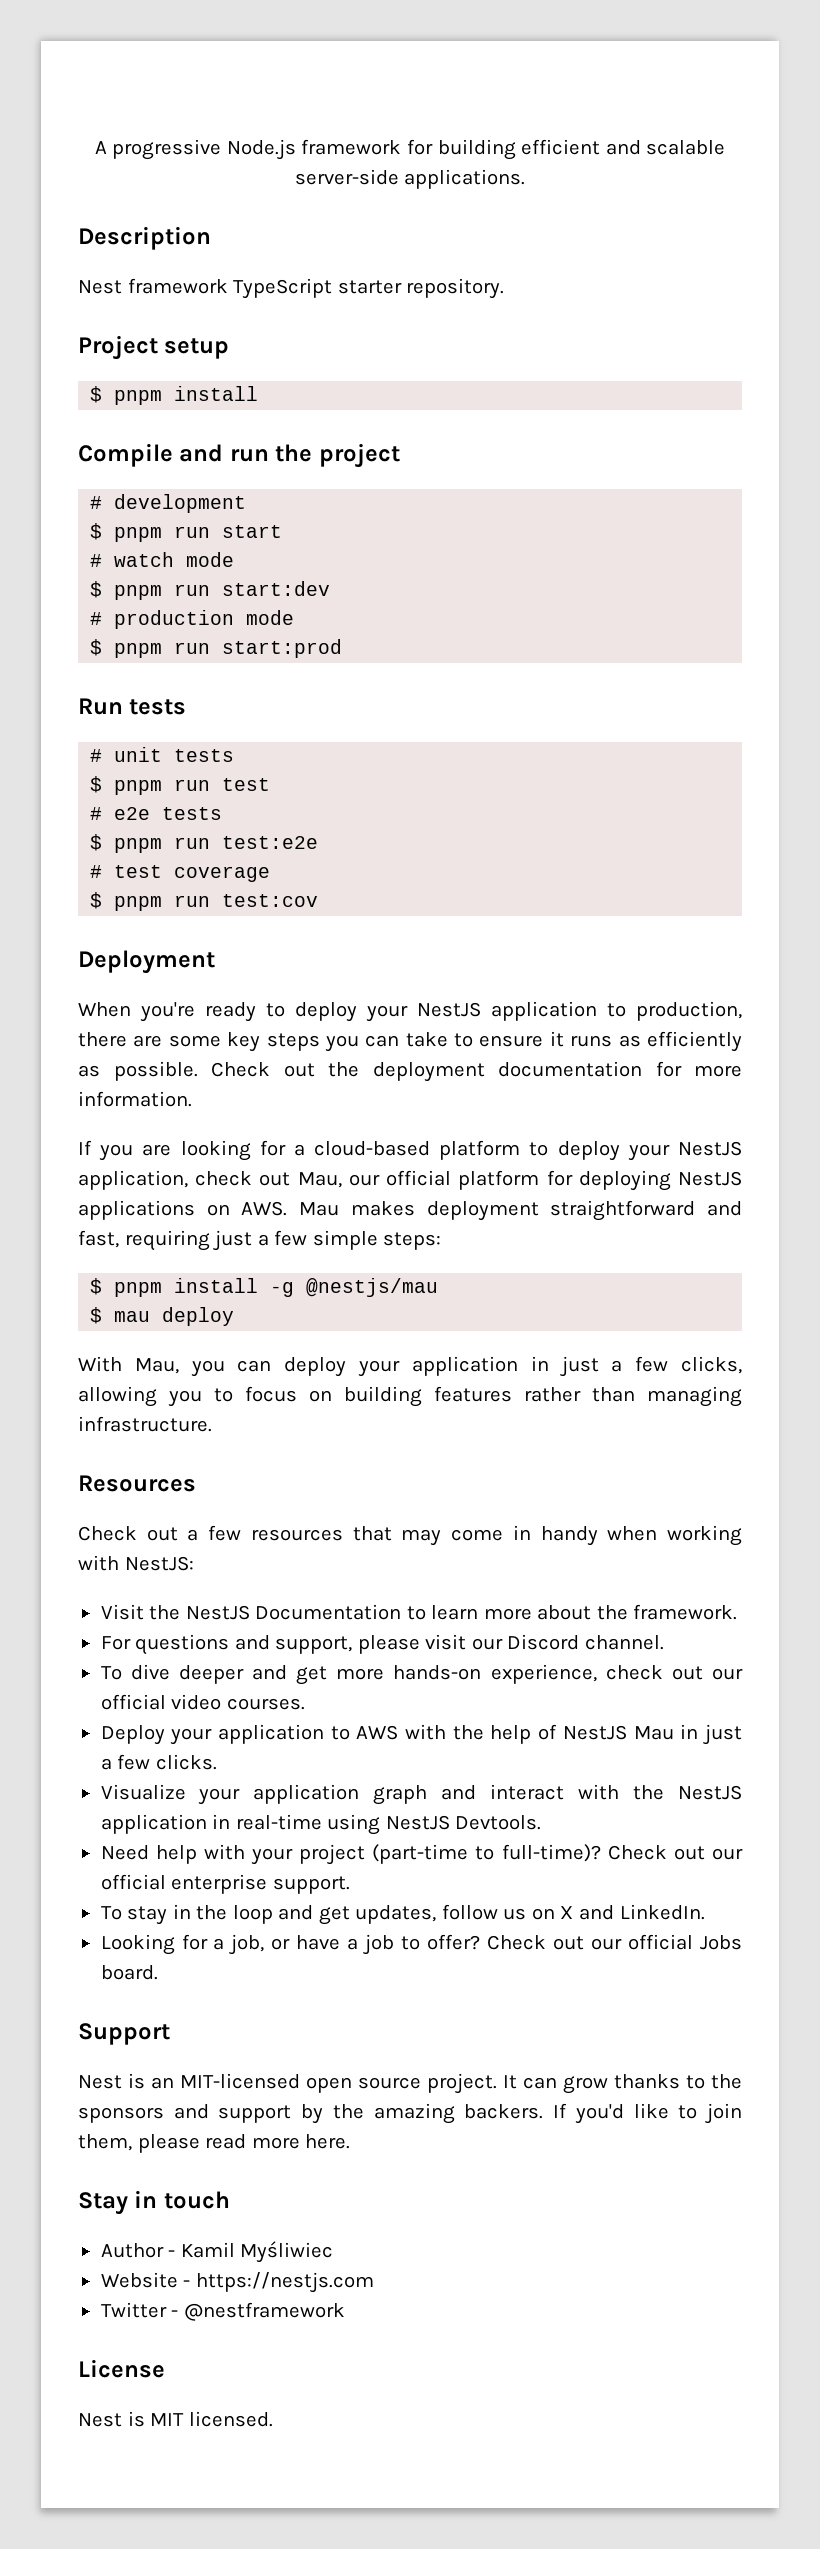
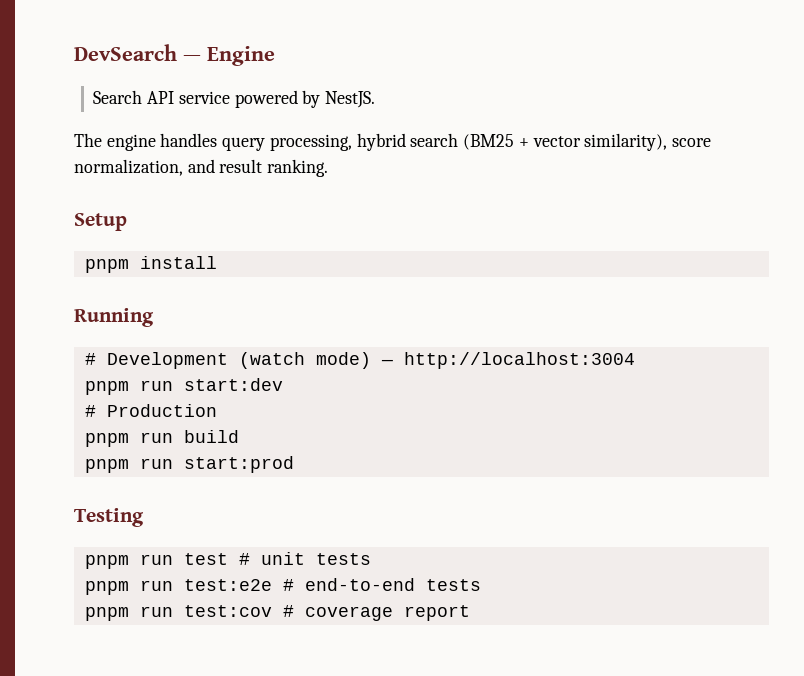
[94,139,726,160] [294,169,526,189] [78,226,211,250] [78,278,505,299] [78,335,230,360] [90,386,259,405] [78,443,400,468] [90,494,247,513] [90,523,283,542] [90,552,235,567] [90,581,103,598] A progressive Node.js framework for building efficient and scalable server-side applications. // Description // Nest framework TypeScript starter repository. // Project setup // $ pnpm install // Compile and run the project // # development // $ pnpm run start // # watch mode // $ -> [74,44,275,66] [93,90,376,108] [74,133,711,151] [74,159,329,177] [74,213,127,231] [84,256,217,273] [74,308,154,327] [84,352,635,369] DevSearch — Engine // Search API service powered by NestJS. // The engine handles query processing, hybrid search (BM25 + vector similarity), score normalization, and result ranking. // Setup // pnpm install // Running // # Development (watch mode) — http://localhost:3004 //
[114,610,295,629] [90,639,103,656] production mode // $ -> [106,404,217,417] [84,430,239,447] Production // pnpm run build //
[78,698,187,715] Run tests // -> [74,508,144,527] [84,553,228,569] Testing // pnpm run test
[90,776,271,795] [90,807,223,820] [90,834,103,851] $ pnpm run test // # e2e tests // $ -> (371, 559) none
[90,865,271,882] [90,892,103,909] // # test coverage // $ -> [282,578,481,591] # end-to-end tests //
[78,950,215,974] [78,1001,742,1022] [78,1031,743,1052] [78,1061,742,1082] [78,1091,192,1107] [78,1140,742,1161] [78,1170,742,1191] [78,1200,742,1221] [78,1230,442,1251] [90,1278,439,1297] [90,1307,235,1326] [78,1356,743,1377] [78,1386,742,1407] [78,1416,212,1432] [78,1475,196,1492] [78,1525,743,1546] [78,1555,194,1571] [100,1604,738,1620] [100,1634,664,1655] [100,1664,744,1685] [100,1694,305,1710] [100,1724,742,1745] [100,1754,217,1770] [100,1784,743,1805] [100,1814,542,1835] [100,1844,743,1865] [100,1874,350,1894] [100,1904,705,1925] [100,1934,742,1955] [100,1965,158,1980] [78,2023,170,2045] [78,2073,742,2094] [78,2103,743,2124] [78,2134,351,2153] [78,2190,230,2215] [100,2241,334,2263] [100,2272,374,2293] [100,2302,345,2321] [78,2359,165,2378] [78,2411,273,2427] // Deployment // When you're ready to deploy your NestJS application to production, there are some key steps you can take to ensure it runs as efficiently as possible. Check out the deployment documentation for more information. // If you are looking for a cloud-based platform to deploy your NestJS application, check out Mau, our official platform for deploying NestJS applications on AWS. Mau makes deployment straightforward and fast, requiring just a few simple steps: // $ pnpm install -g @nestjs/mau // $ mau deploy // With Mau, you can deploy your application in just a few clicks, allowing you to focus on building features rather than managing infrastructure. // Resources // Check out a few resources that may come in handy when working with NestJS: // Visit the NestJS Documentation to learn more about the framework. // For questions and support, please visit our Discord channel. // To dive deeper and get more hands-on experience, check out our official video courses. // Deploy your application to AWS with the help of NestJS Mau in just a few clicks. // Visualize your application graph and interact with the NestJS application in real-time using NestJS Devtools. // Need help with your project (part-time to full-time)? Check out our official enterprise support. // To stay in the loop and get updates, follow us on X and LinkedIn. // Looking for a job, or have a job to offer? Check out our official Jobs board. // Support // Nest is an MIT-licensed open source project. It can grow thanks to the sponsors and support by the amazing backers. If you'd like to join them, please read more here. // Stay in touch // Author - Kamil Myśliwiec // Website - https://nestjs.com // Twitter - @nestframework // License // Nest is MIT licensed. -> [282,605,470,621] # coverage report

